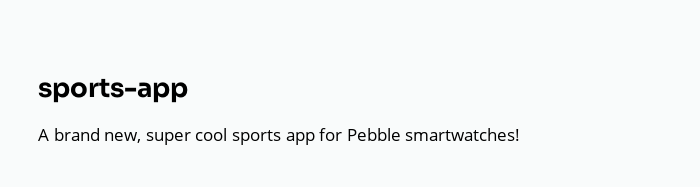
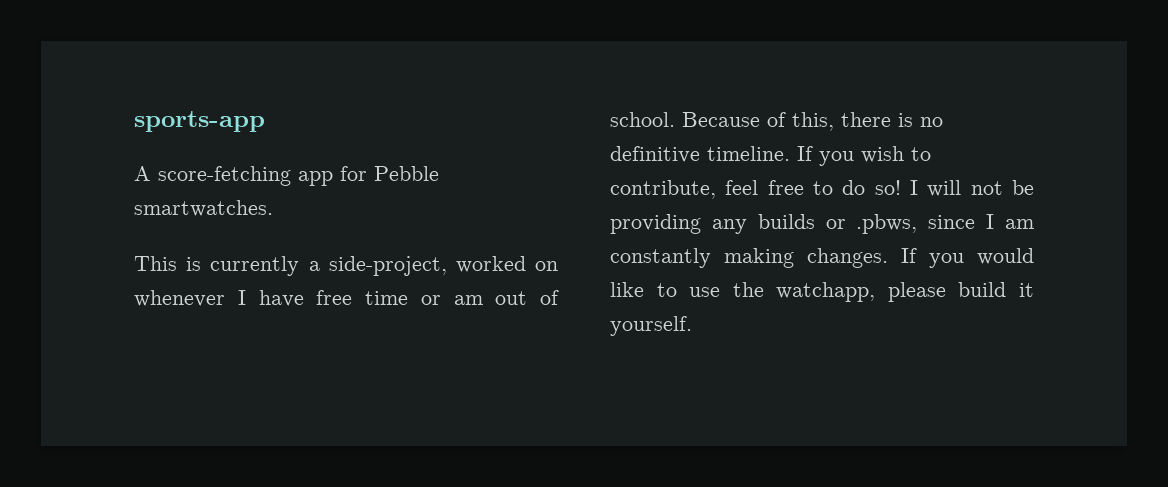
[53,128,521,145] brand new, super cool sports app for Pebble smartwatches! -> [158,166,439,186] [134,200,273,217] [134,256,558,276] [134,290,559,307] [610,112,943,131] [610,146,931,166] [610,180,1034,199] [610,214,1034,234] [610,248,1034,268] [610,282,1034,302] [610,316,692,336] score-fetching app for Pebble smartwatches. // This is currently a side-project, worked on whenever I have free time or am out of school. Because of this, there is no definitive timeline. If you wish to contribute, feel free to do so! I will not be providing any builds or .pbws, since I am constantly making changes. If you would like to use the watchapp, please build it yourself.

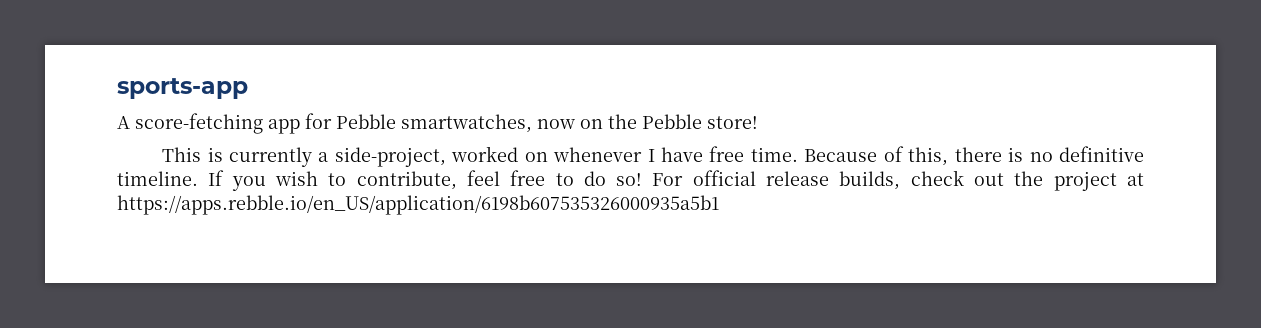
[134,200,273,217] smartwatches. -> [401,114,758,133] smartwatches, now on the Pebble store!
[365,290,559,305] [610,112,675,127] time or am out of school. -> [750,147,798,162] time.
[910,180,1034,197] [610,214,1034,234] [610,248,1034,268] [610,282,1034,302] [610,316,692,336] I will not be providing any builds or .pbws, since I am constantly making changes. If you would like to use the watchapp, please build it yourself. -> [652,170,1144,191] [117,195,719,215] For official release builds, check out the project at https://apps.rebble.io/en_US/application/6198b607535326000935a5b1

